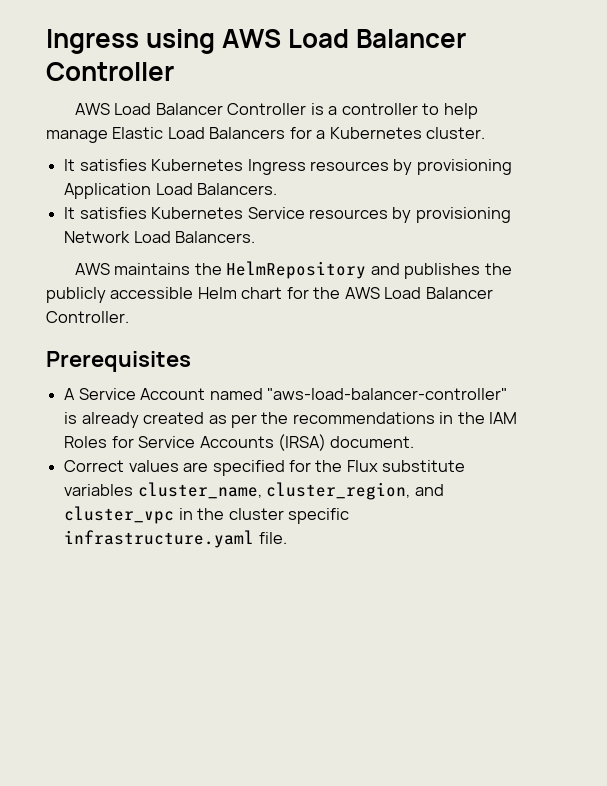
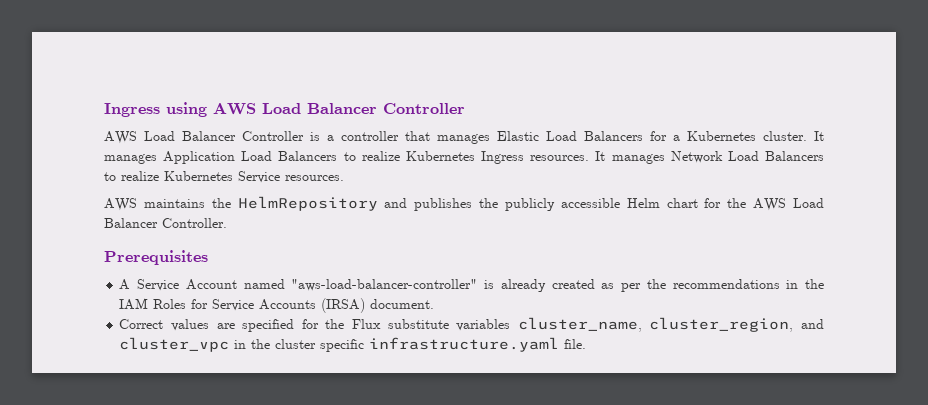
[422,103,478,119] [46,130,108,143] to help manage -> [405,131,490,144] that manages
[64,159,512,175] [64,183,278,199] [64,207,511,223] [64,231,256,243] // It satisfies Kubernetes Ingress resources by provisioning Application Load Balancers. // It satisfies Kubernetes Service resources by provisioning Network Load Balancers. -> [814,131,824,141] [104,151,824,164] [104,171,344,183] It manages Application Load Balancers to realize Kubernetes Ingress resources. It manages Network Load Balancers to realize Kubernetes Service resources.

